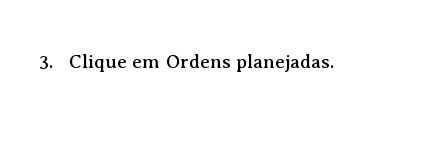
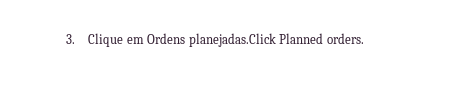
[235,54,334,72] planejadas. -> [188,33,364,47] planejadas.Click Planned orders.

